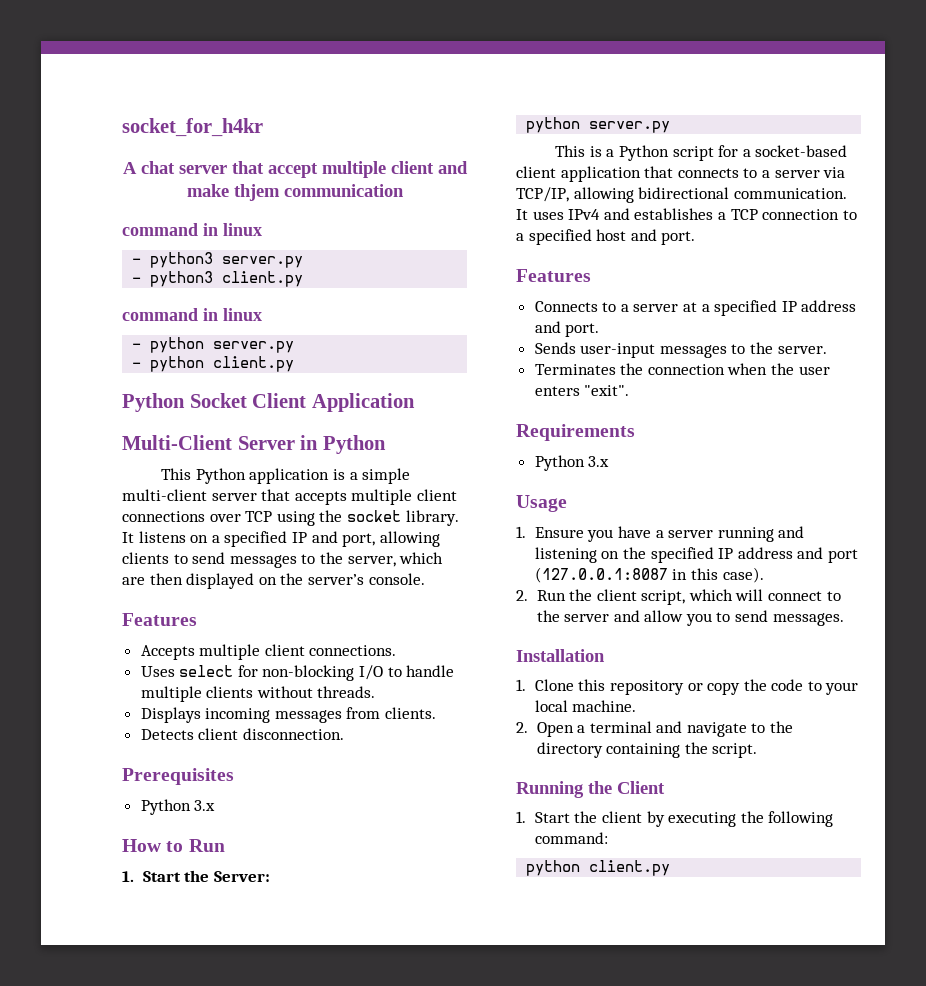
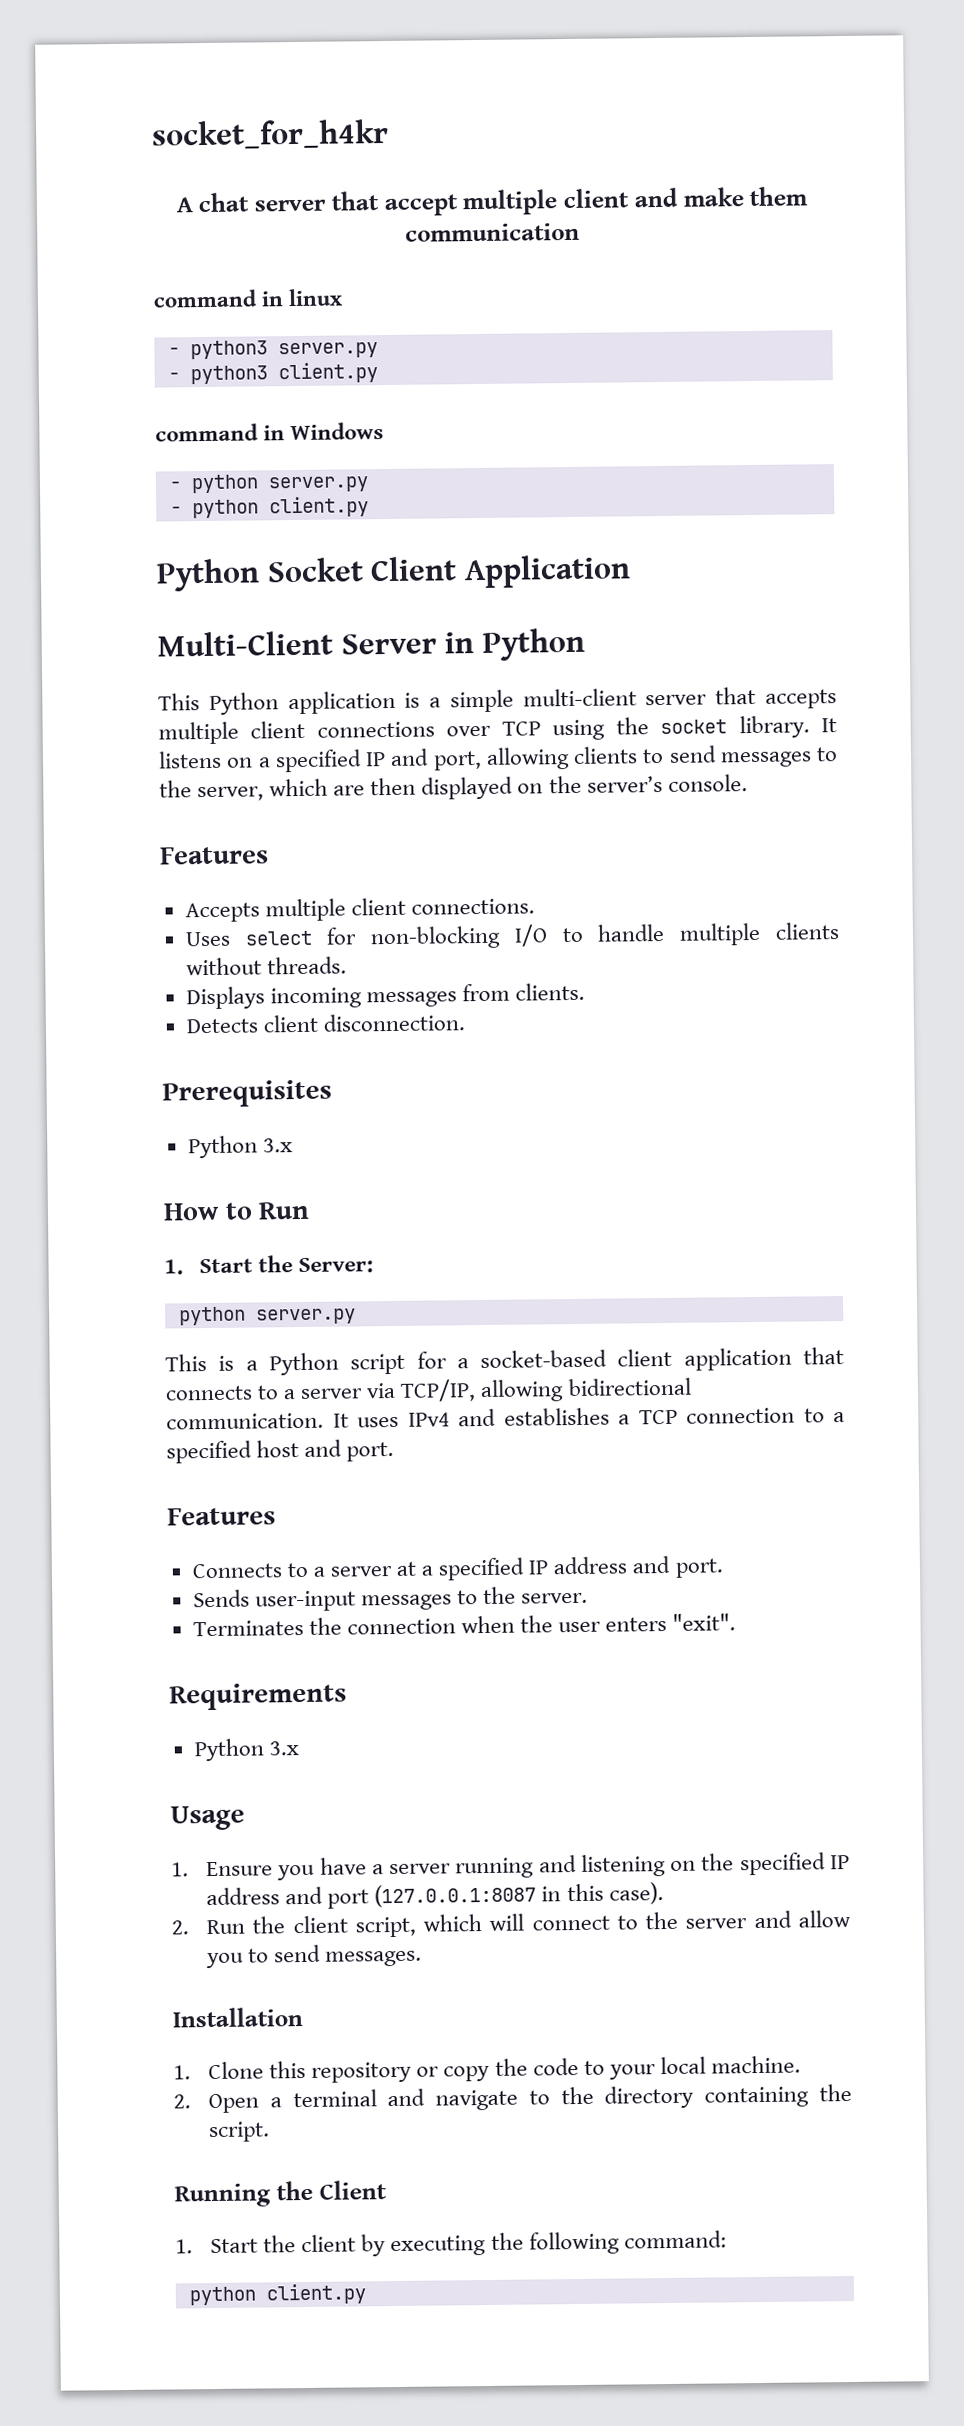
[233,184,280,201] thjem -> [749,186,809,206] them
[223,308,262,321] linux -> [290,422,385,441] Windows

